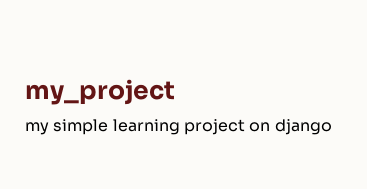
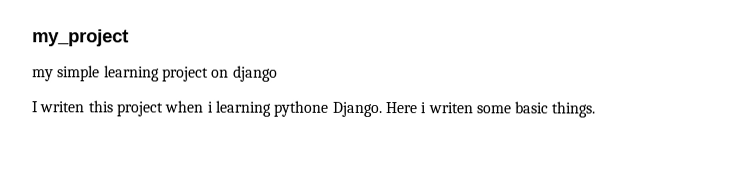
(332, 127) none -> [31,100,596,118] // I writen this project when i learning pythone Django. Here i writen some basic things.

